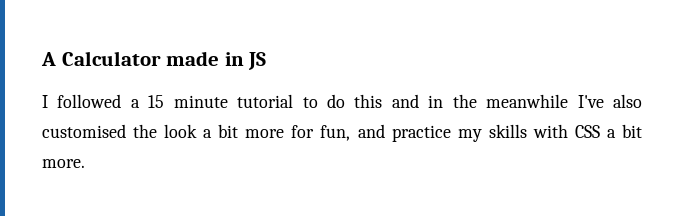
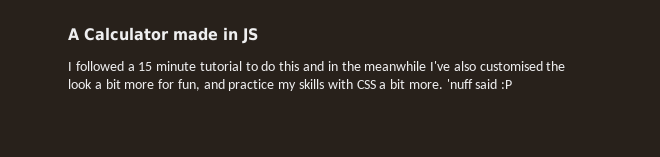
(85, 163) none -> [446,79,513,89] 'nuff said :P

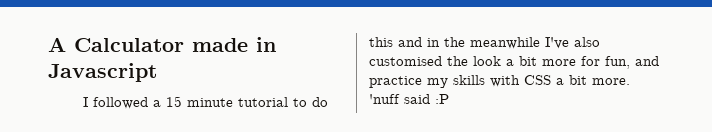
[242,28,258,44] JS -> [48,63,157,82] Javascript

